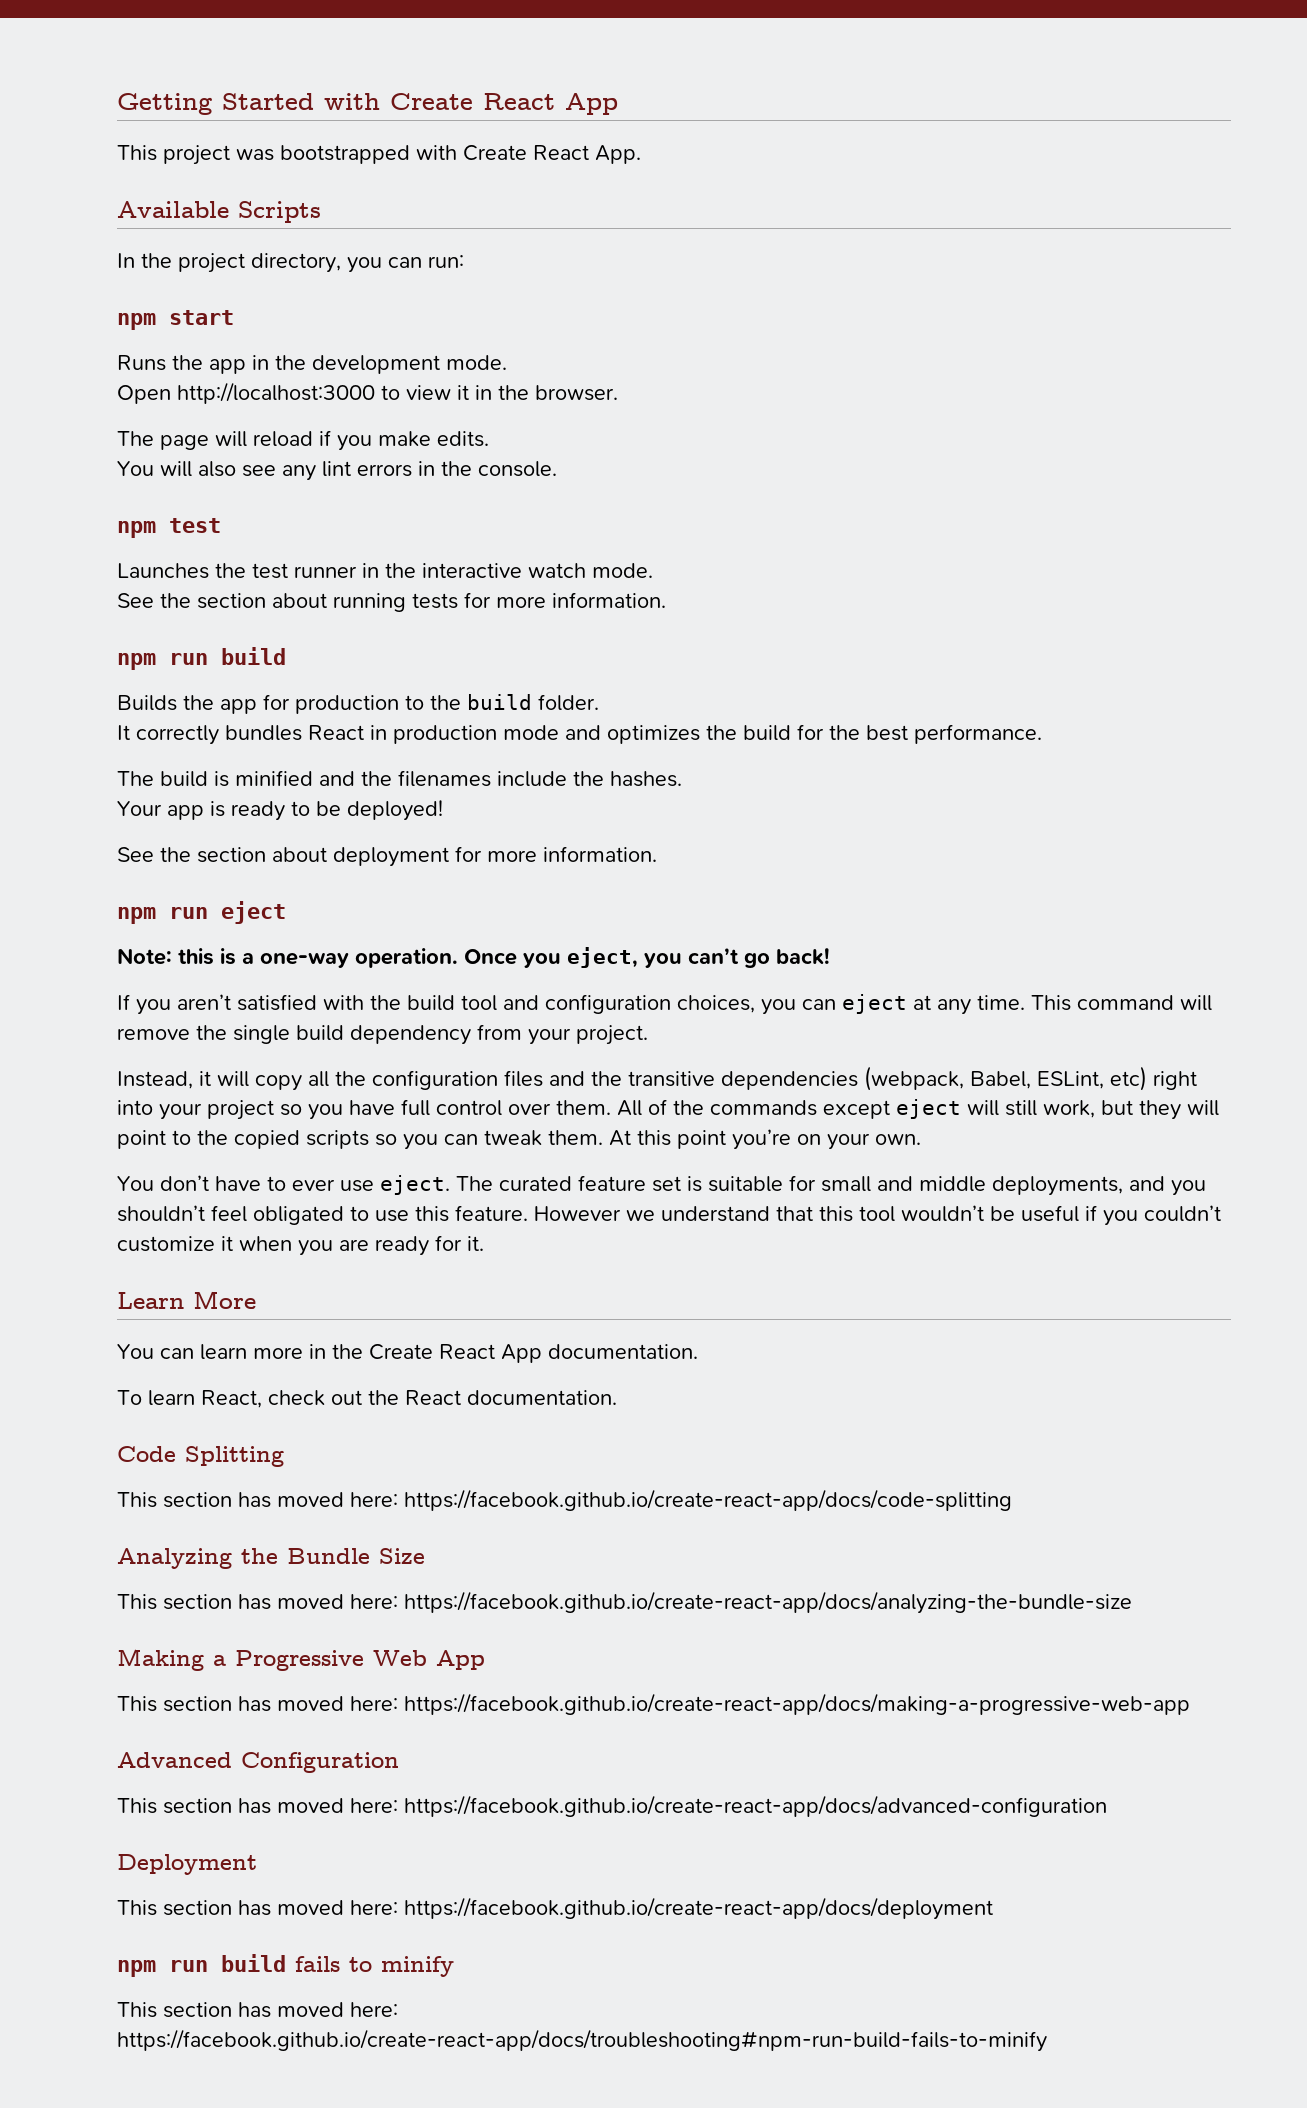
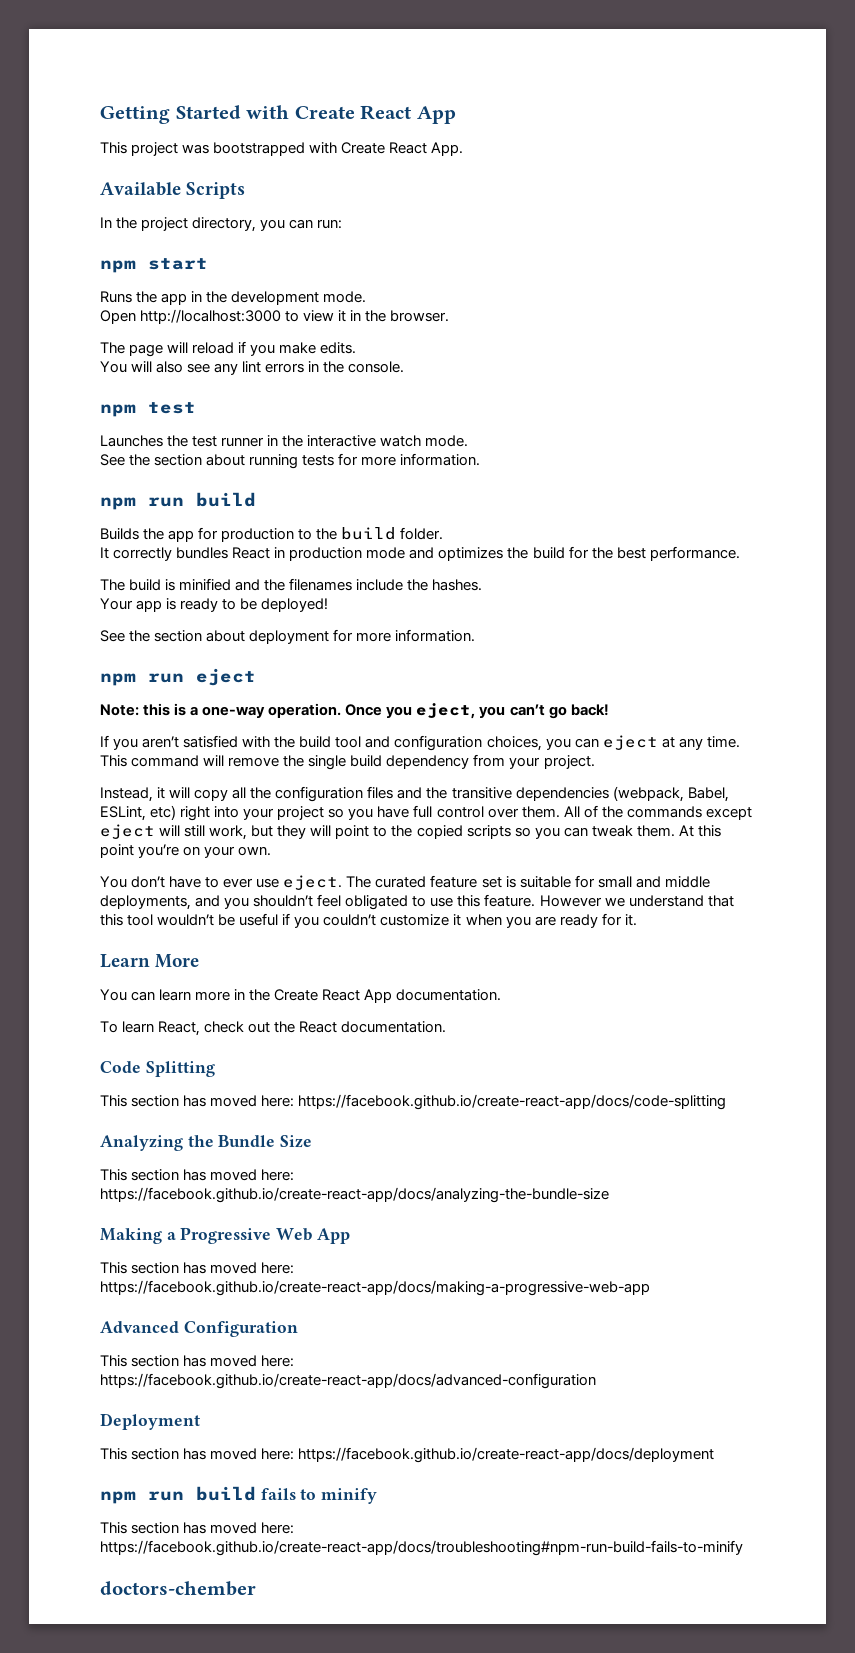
(1047, 2040) none -> [100,1581,256,1596] // doctors-chember

